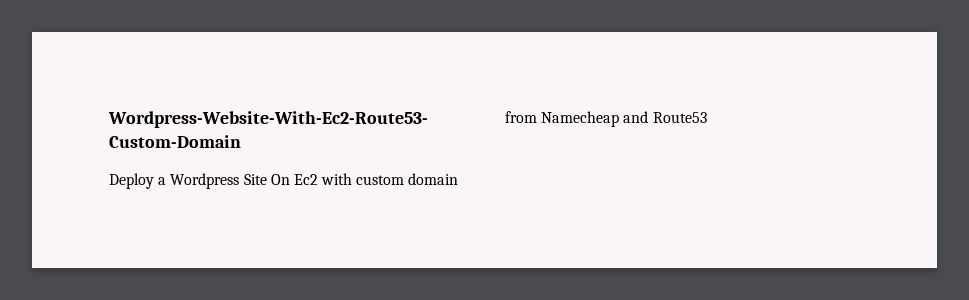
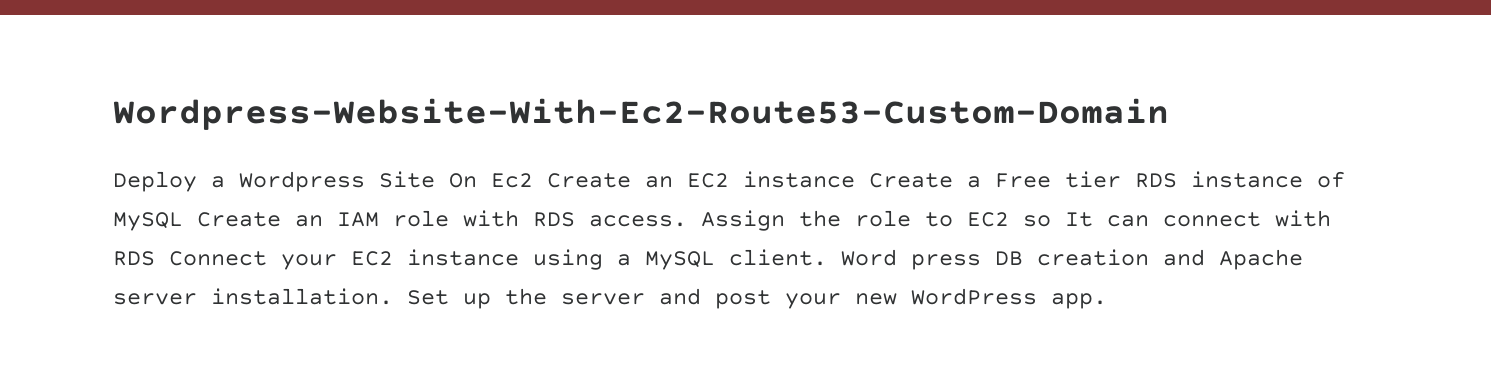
[321,173,459,185] [505,111,707,127] with custom domain from Namecheap and Route53 -> [547,171,1345,188] [113,210,1331,231] [113,249,1303,270] [113,288,1107,309] Create an EC2 instance Create a Free tier RDS instance of MySQL Create an IAM role with RDS access. Assign the role to EC2 so It can connect with RDS Connect your EC2 instance using a MySQL client. Word press DB creation and Apache server installation. Set up the server and post your new WordPress app.

